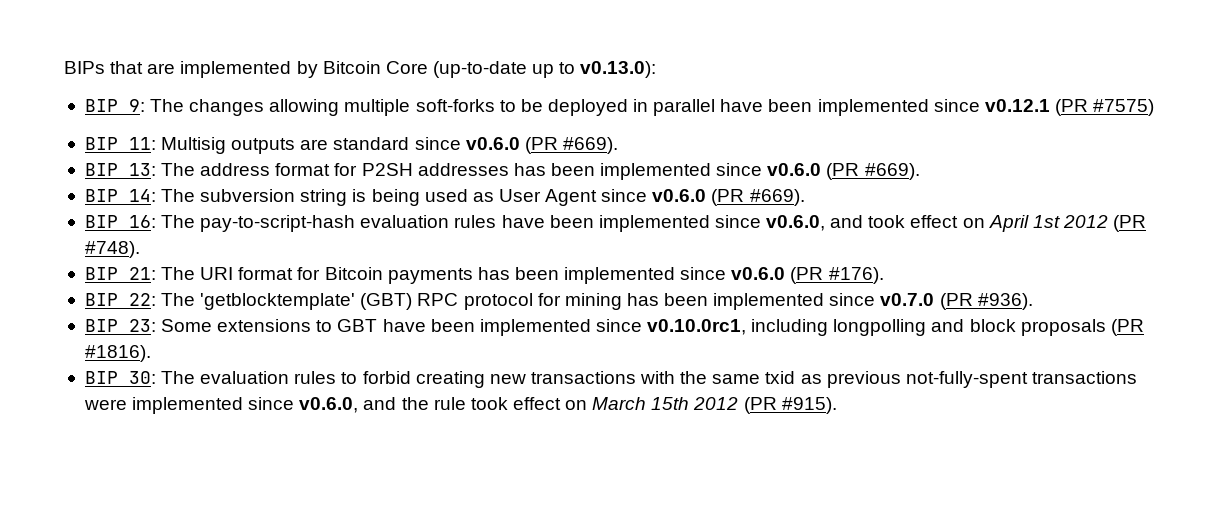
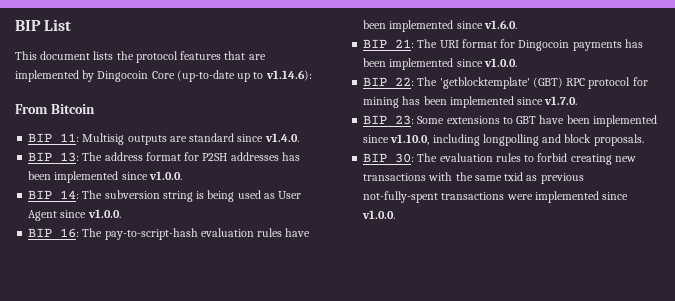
[64,61,105,74] BIPs -> [15,19,72,31] [15,51,222,63] BIP List // This document lists the protocol features
[322,61,381,74] Bitcoin -> [97,71,149,82] Dingocoin
[580,61,657,78] [84,99,1155,116] v0.13.0): // BIP 9: The changes allowing multiple soft-forks to be deployed in parallel have been implemented since v0.12.1 (PR #7575) -> [265,70,312,81] [15,104,95,114] v1.14.6): // From Bitcoin
[465,137,618,154] v0.6.0 (PR #669). -> [264,133,299,142] v1.4.0.
[767,163,920,180] v0.6.0 (PR #669). -> [148,171,182,180] v1.0.0.
[652,189,805,206] v0.6.0 (PR #669). -> [87,209,121,218] v1.0.0.
[766,215,1147,232] [84,241,140,258] v0.6.0, and took effect on April 1st 2012 (PR #748). -> [483,20,517,29] v1.6.0.
[324,267,383,280] Bitcoin -> [518,40,570,51] Dingocoin
[731,267,884,284] v0.6.0 (PR #176). -> [483,58,517,67] v1.0.0.
[880,293,1033,310] v0.7.0 (PR #936). -> [544,96,578,105] v1.7.0.
[647,319,747,335] v0.10.0rc1, -> [390,134,430,145] v1.10.0,
[1020,319,1144,336] [84,345,151,362] proposals (PR #1816). -> [593,134,644,146] proposals.
[299,397,837,414] v0.6.0, and the rule took effect on March 15th 2012 (PR #915). -> [362,210,396,219] v1.0.0.

